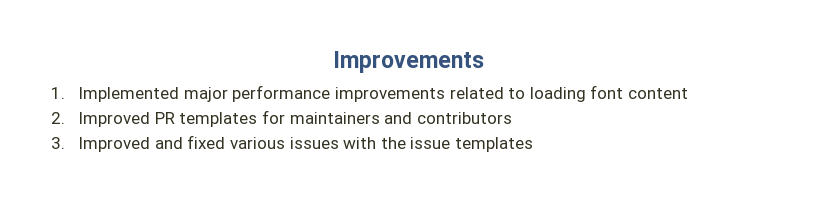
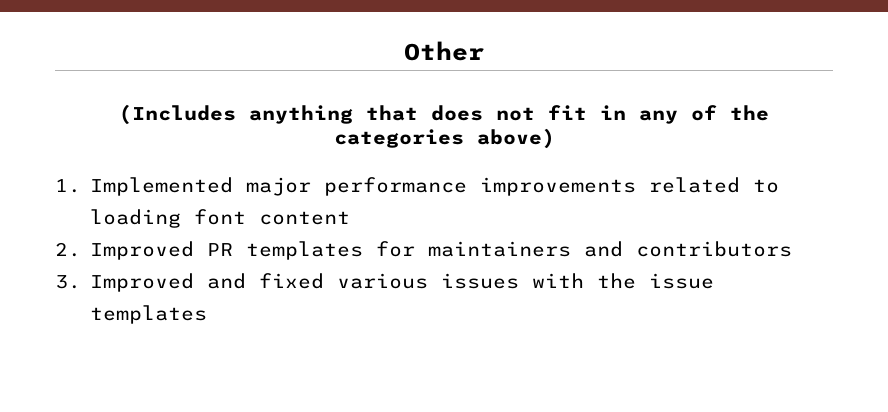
[332,51,484,73] Improvements -> [404,41,484,61] [119,104,769,125] [333,128,555,149] Other // (Includes anything that does not fit in any of the categories above)

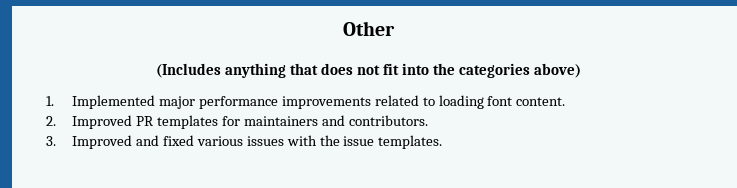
[600,105,717,124] in any of -> [401,63,429,75] into
[259,211,351,225] content -> [516,97,566,106] content.
[636,241,793,257] contributors -> [348,115,428,126] contributors.
[90,305,208,324] templates -> [378,135,443,149] templates.

